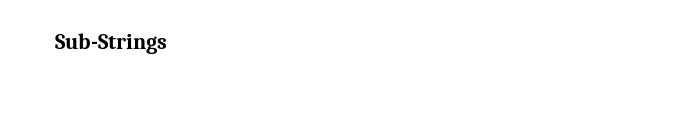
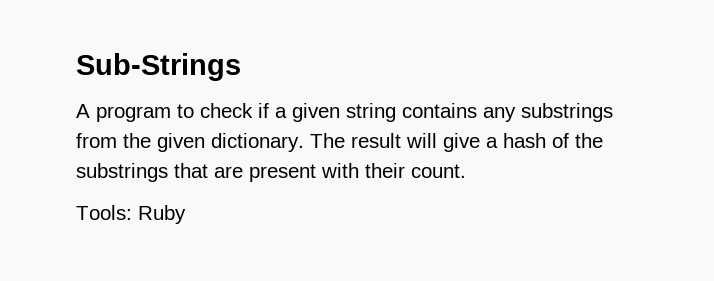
(167, 43) none -> [76,103,613,122] [76,133,603,152] [76,163,466,182] [76,205,186,224] // A program to check if a given string contains any substrings from the given dictionary. The result will give a hash of the substrings that are present with their count. // Tools: Ruby

